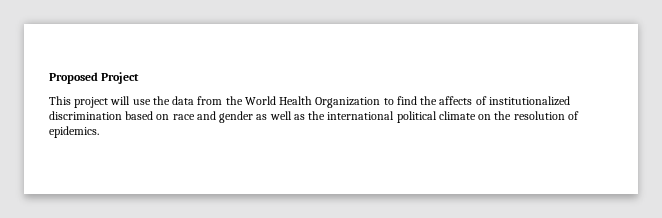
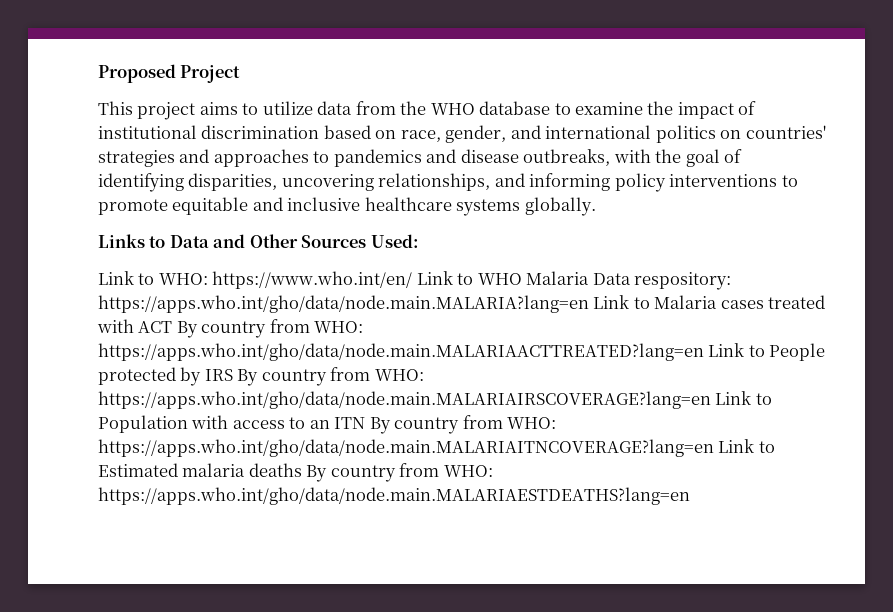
[110,96,570,108] [49,111,579,123] [49,126,99,138] will use the data from the World Health Organization to find the affects of institutionalized discrimination based on race and gender as well as the international political climate on the resolution of epidemics. -> [199,101,757,119] [98,125,826,143] [98,149,743,167] [98,173,798,192] [98,197,596,216] [98,234,419,248] [98,271,732,290] [98,295,826,313] [97,319,364,338] [98,343,826,361] [98,367,424,386] [98,391,772,409] [98,415,557,434] [98,439,775,457] [98,463,493,482] [98,487,690,505] aims to utilize data from the WHO database to examine the impact of institutional discrimination based on race, gender, and international politics on countries' strategies and approaches to pandemics and disease outbreaks, with the goal of identifying disparities, uncovering relationships, and informing policy interventions to promote equitable and inclusive healthcare systems globally. // Links to Data and Other Sources Used: // Link to WHO: https://www.who.int/en/ Link to WHO Malaria Data respository: https://apps.who.int/gho/data/node.main.MALARIA?lang=en Link to Malaria cases treated with ACT By country from WHO: https://apps.who.int/gho/data/node.main.MALARIAACTTREATED?lang=en Link to People protected by IRS By country from WHO: https://apps.who.int/gho/data/node.main.MALARIAIRSCOVERAGE?lang=en Link to Population with access to an ITN By country from WHO: https://apps.who.int/gho/data/node.main.MALARIAITNCOVERAGE?lang=en Link to Estimated malaria deaths By country from WHO: https://apps.who.int/gho/data/node.main.MALARIAESTDEATHS?lang=en

